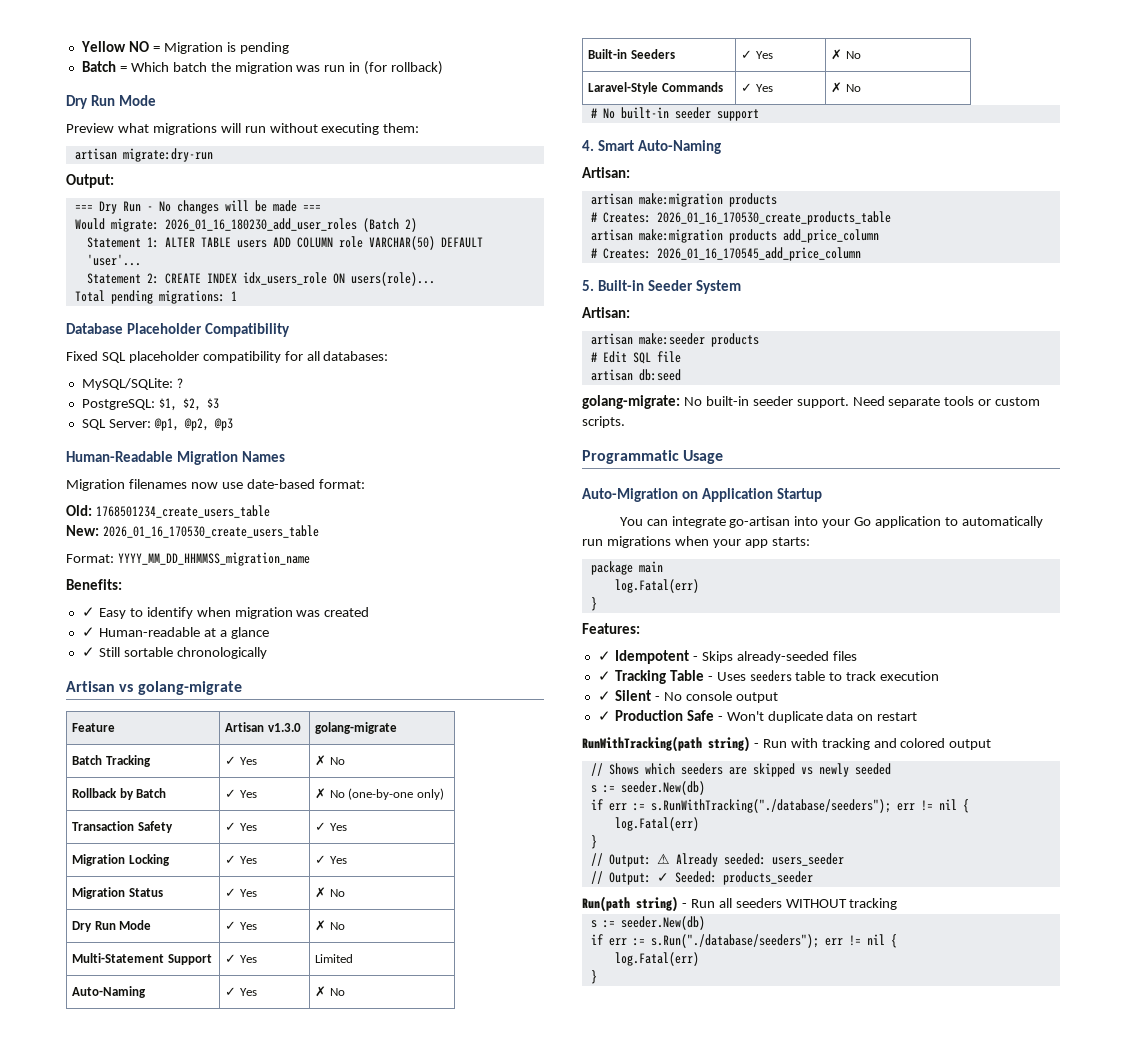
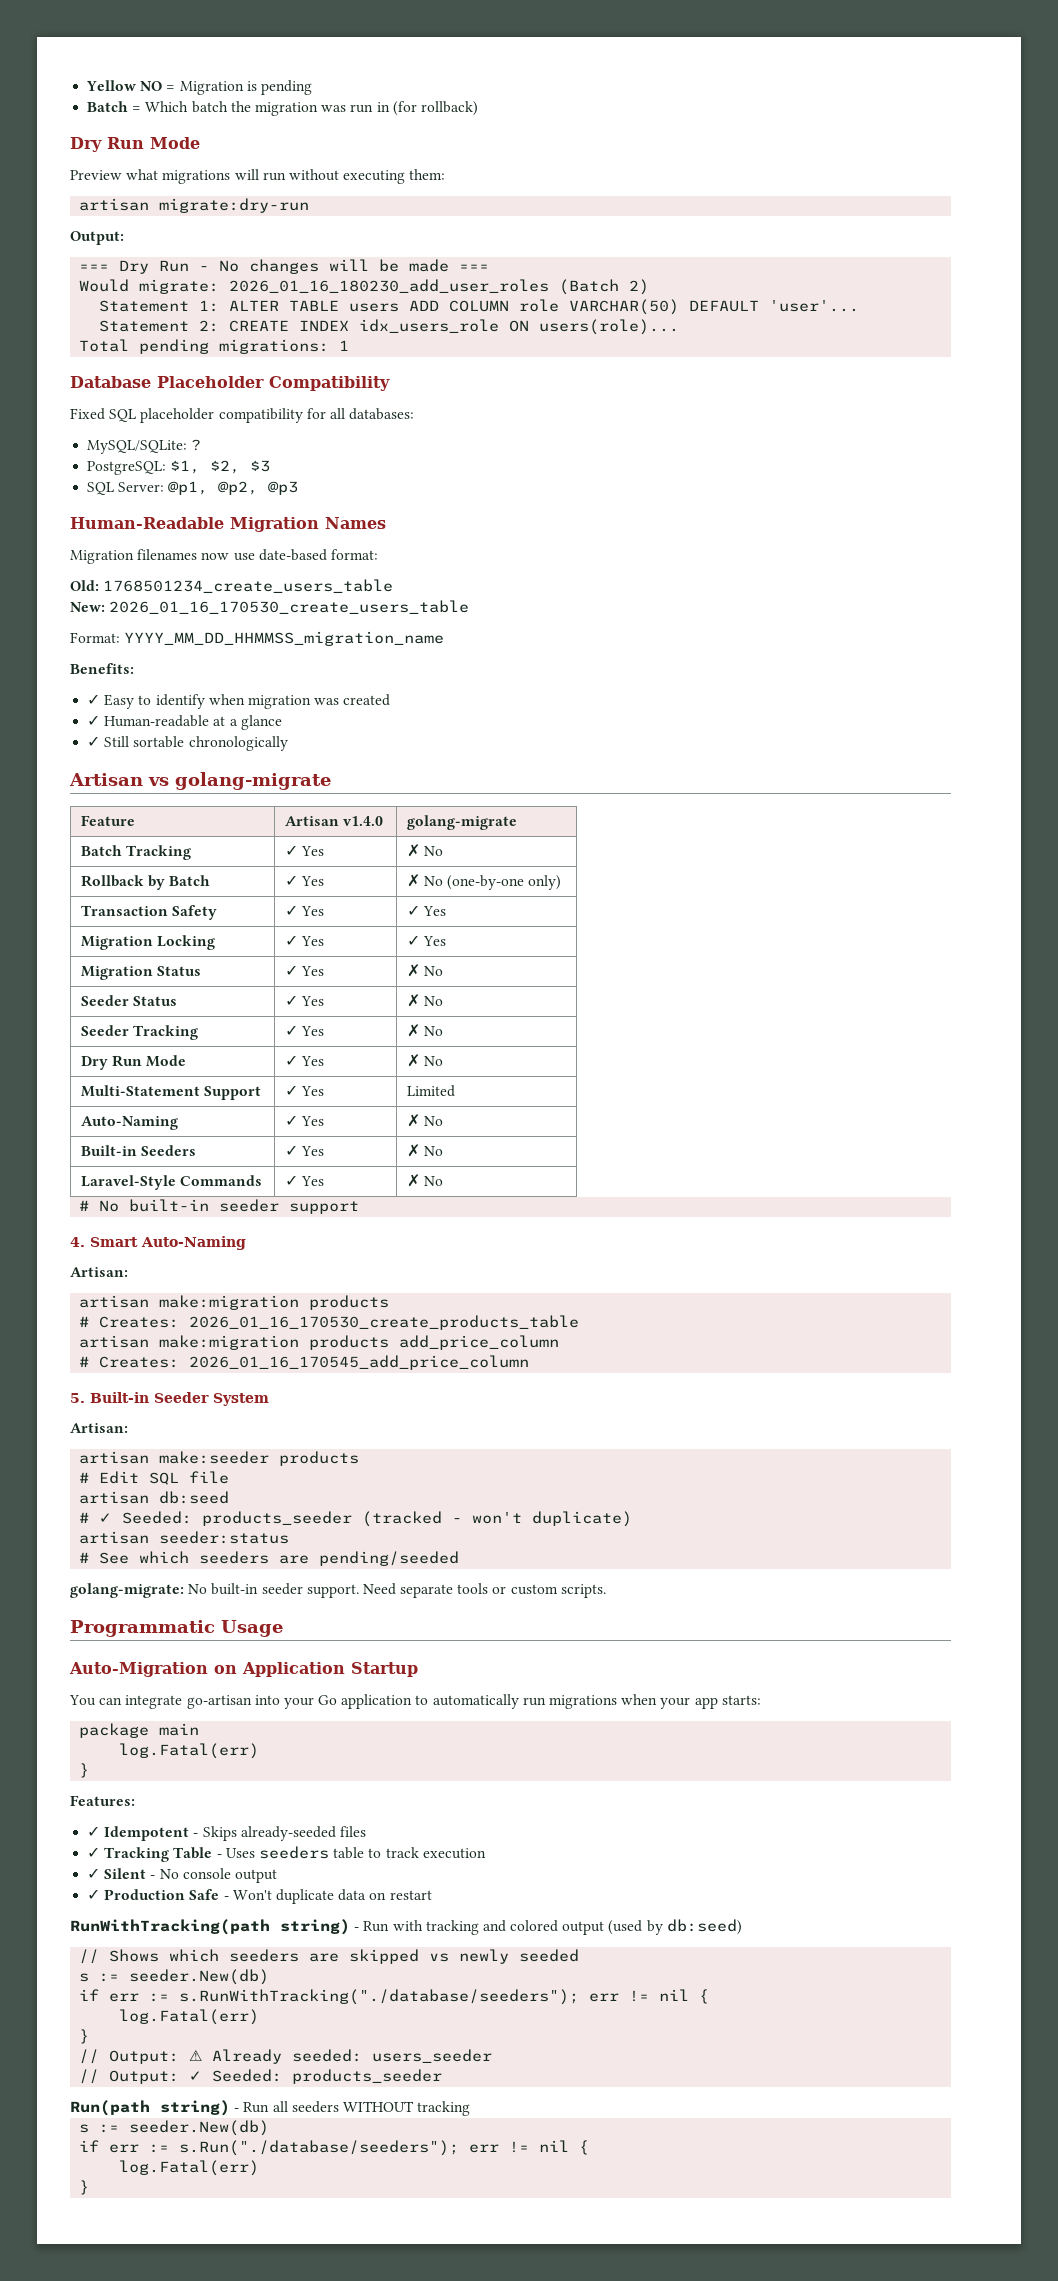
[267,723,301,732] v1.3.0 -> [342,816,383,826] v1.4.0
(345, 893) none -> [80,995,177,1006] [284,995,324,1006] [406,994,443,1007] [80,1025,198,1040] [284,1025,324,1036] [406,1024,443,1037] // Seeder Status | ✓ Yes | ✗ No // Seeder Tracking | ✓ Yes | ✗ No
(681, 375) none -> [79,1511,633,1527] [79,1531,290,1544] [79,1551,460,1566] // # ✓ Seeded: products_seeder (tracked - won't duplicate) // artisan seeder:status // # See which seeders are pending/seeded
(992, 744) none -> [608,1919,742,1935] (used by db:seed)

